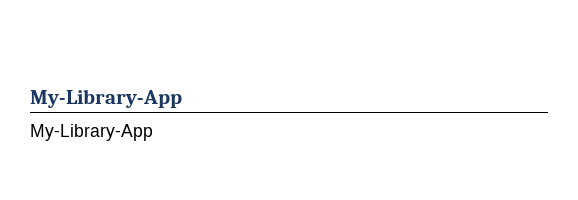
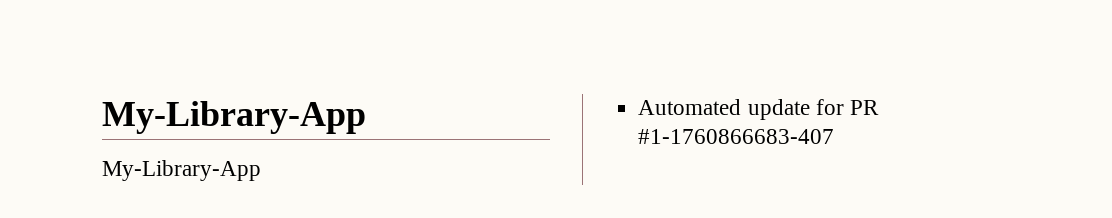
(153, 132) none -> [638,99,879,120] [638,129,835,144] // Automated update for PR #1-1760866683-407

